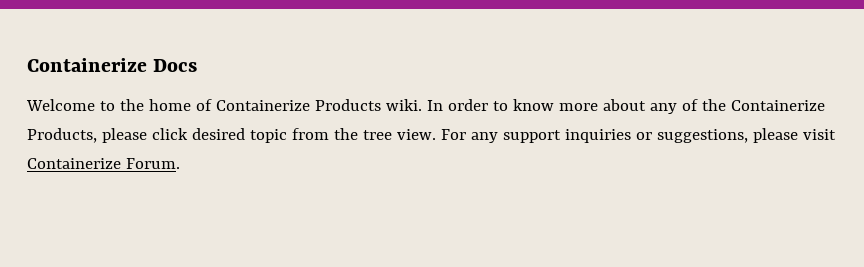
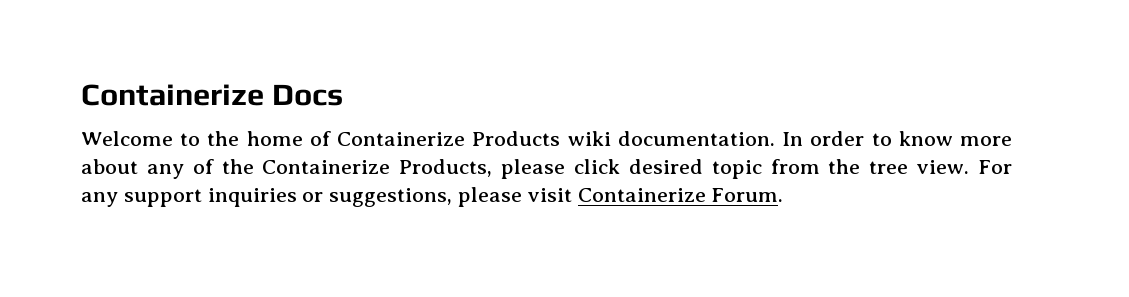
[385,99,422,111] wiki. -> [567,131,775,146] wiki documentation.

